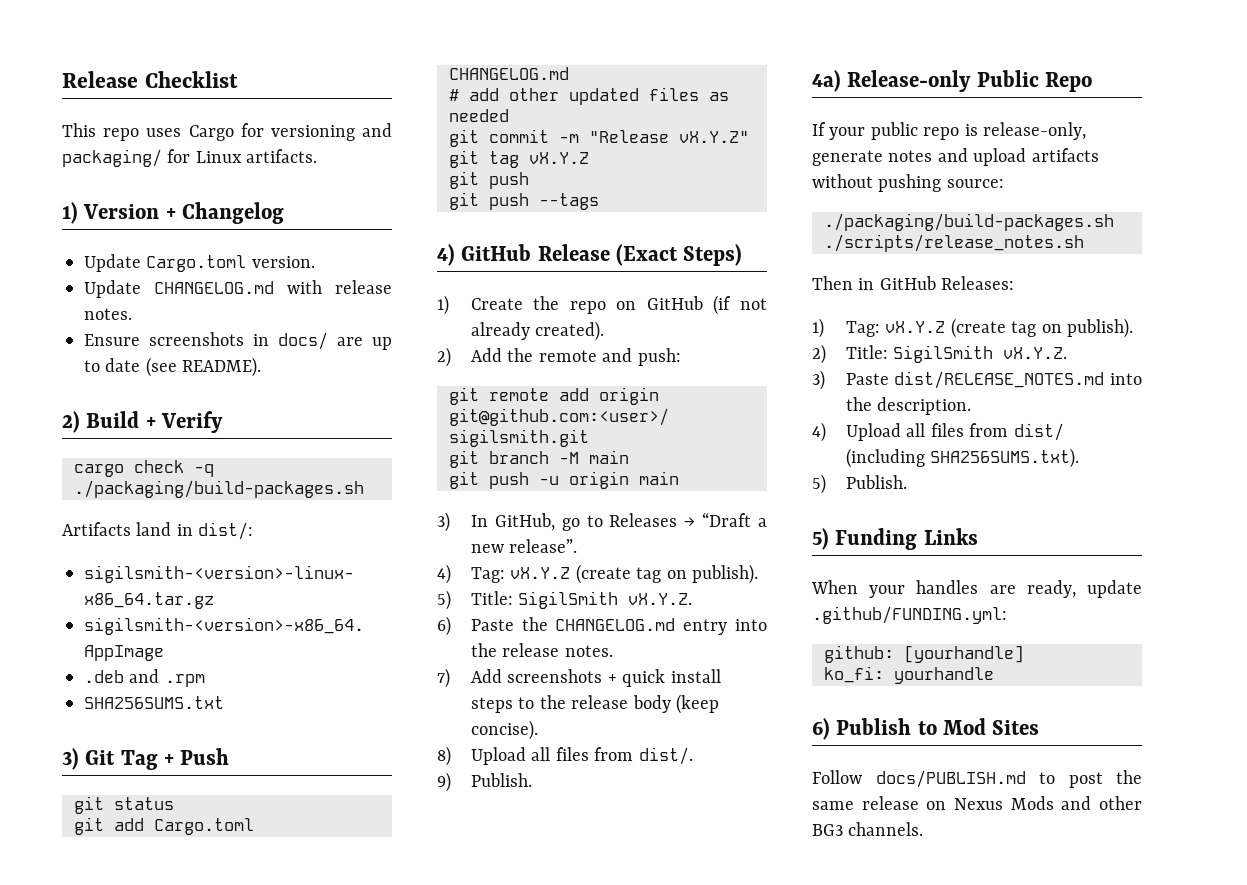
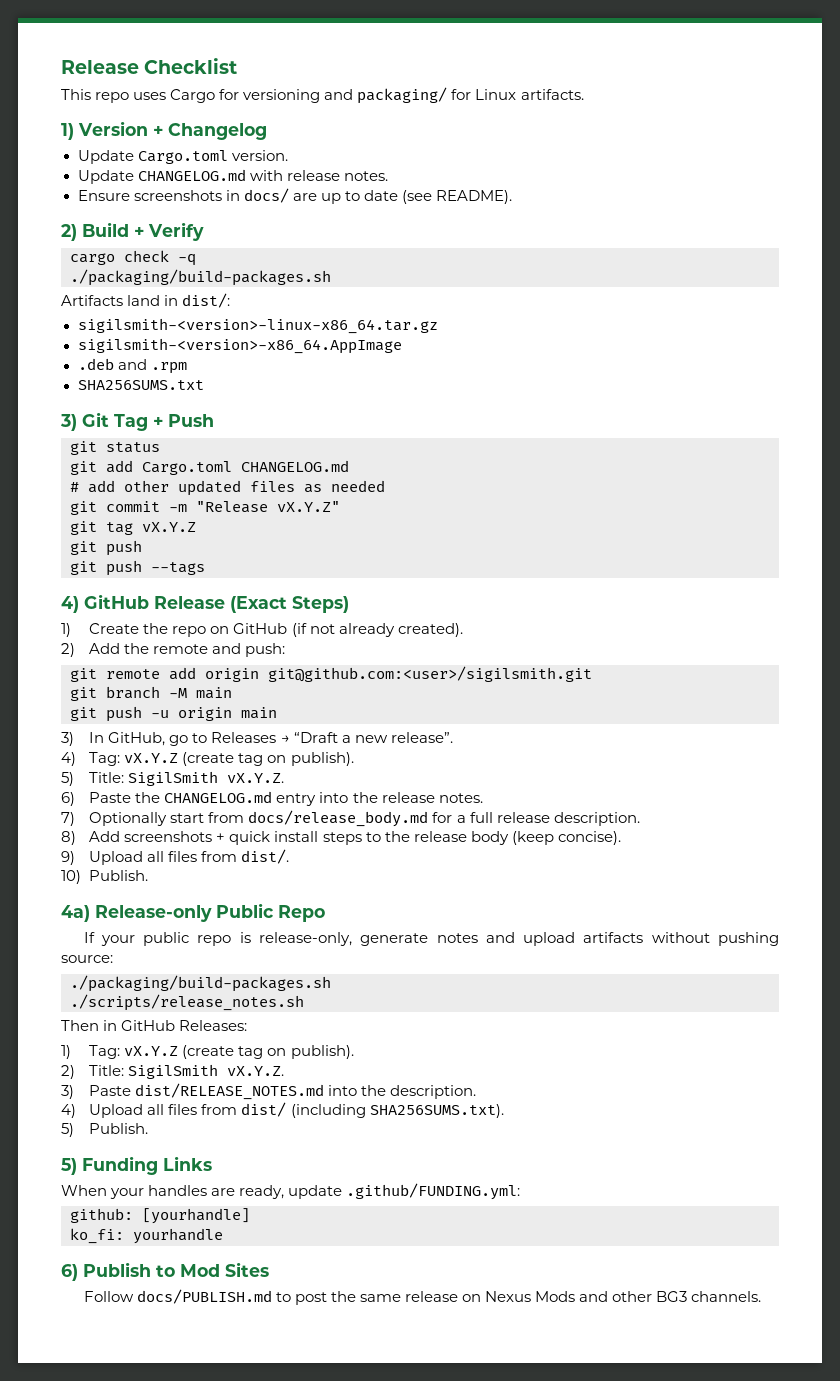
(450, 678) none -> [89,810,640,827] [61,831,76,845] Optionally start from docs/release_body.md for a full release description. // 8)
[437,746,451,766] 8) -> [61,851,75,865] 9)
[437,772,451,792] 9) -> [61,870,81,884] 10)

